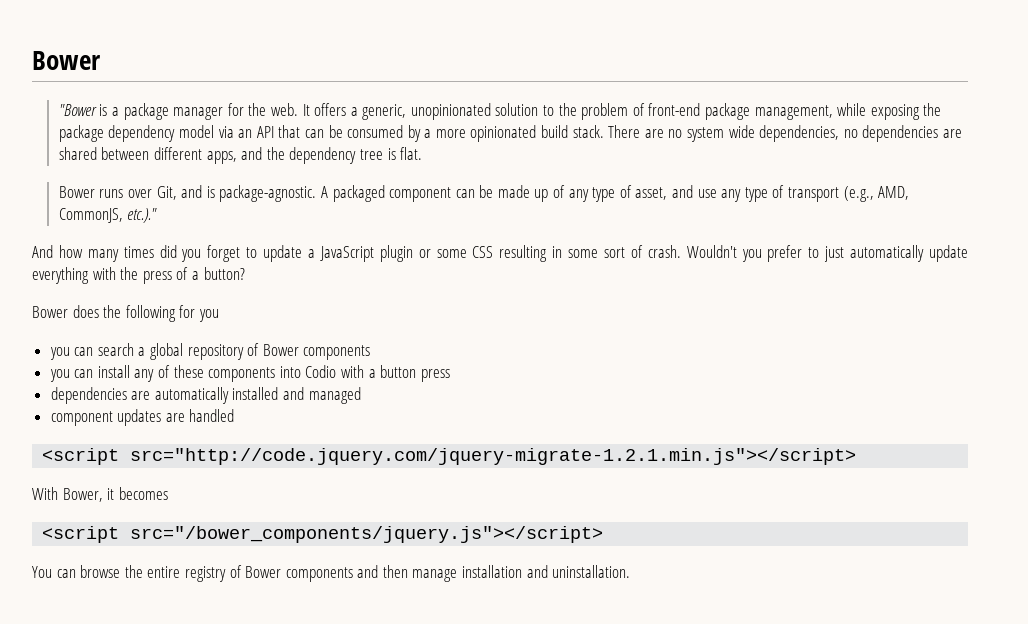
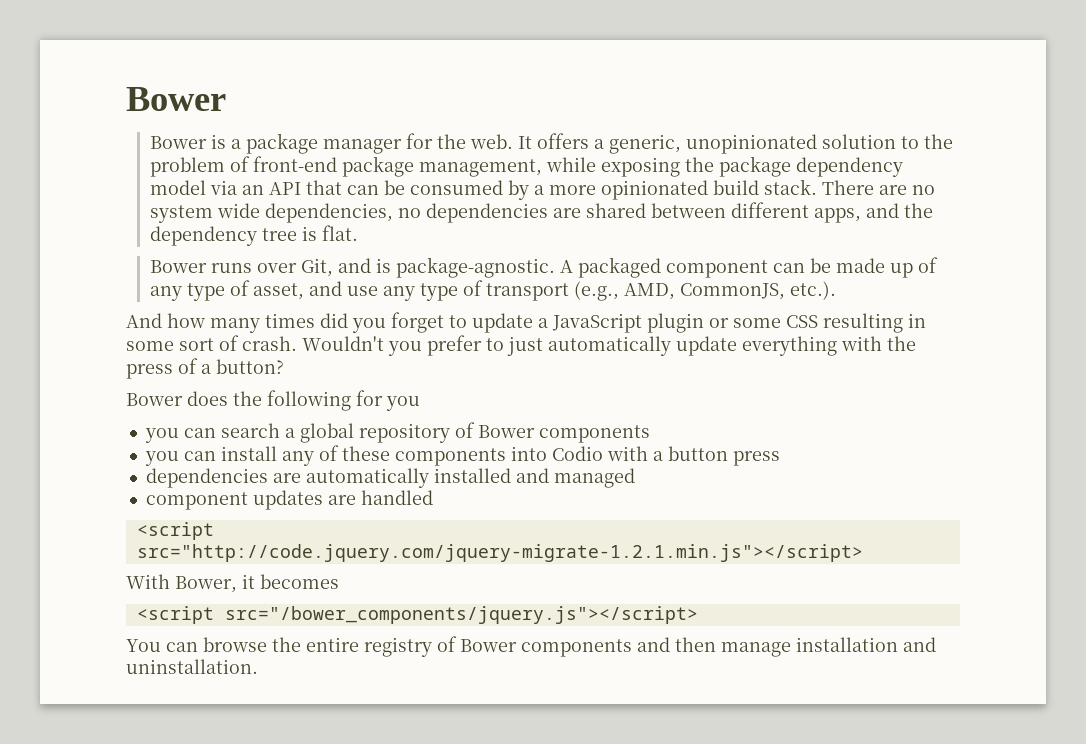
[58,104,97,116] "Bower -> [149,136,207,149] Bower
[127,208,158,223] etc.)." -> [789,281,836,300] etc.).

